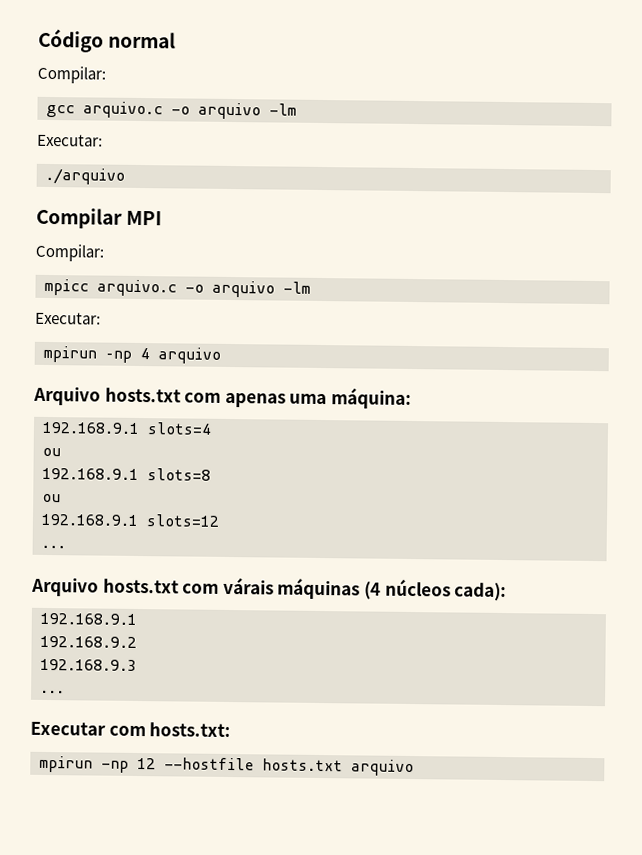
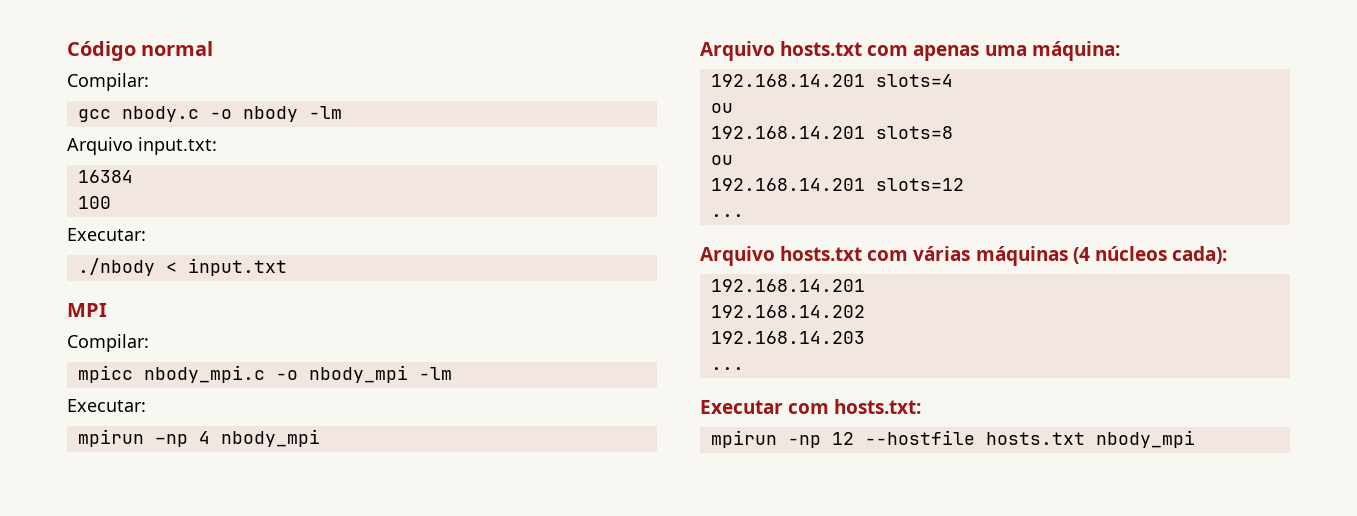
[83,101,297,120] [37,133,103,147] [45,167,125,185] [36,207,123,229] arquivo.c -o arquivo -lm // Executar: // ./arquivo // Compilar -> [121,106,342,122] [67,137,217,155] [77,170,133,183] [77,196,111,209] [67,228,146,241] [77,258,287,276] nbody.c -o nbody -lm // Arquivo input.txt: // 16384 // 100 // Executar: // ./nbody < input.txt //
[97,279,275,298] arquivo.c -o arquivo -> [143,365,408,383] nbody_mpi.c -o nbody_mpi
[158,347,221,364] arquivo -> [220,429,320,447] nbody_mpi
[42,421,140,434] 192.168.9.1 -> [710,74,865,87] 192.168.14.201
[42,467,139,480] 192.168.9.1 -> [710,126,865,139] 192.168.14.201
[41,513,139,526] 192.168.9.1 -> [710,178,865,191] 192.168.14.201
[222,577,274,595] várais -> [913,246,971,261] várias
[40,612,137,625] [40,635,137,648] [40,658,137,671] 192.168.9.1 // 192.168.9.2 // 192.168.9.3 -> [710,279,865,292] [710,305,865,318] [710,331,865,344] 192.168.14.201 // 192.168.14.202 // 192.168.14.203
[351,759,414,777] arquivo -> [1095,430,1195,448] nbody_mpi

